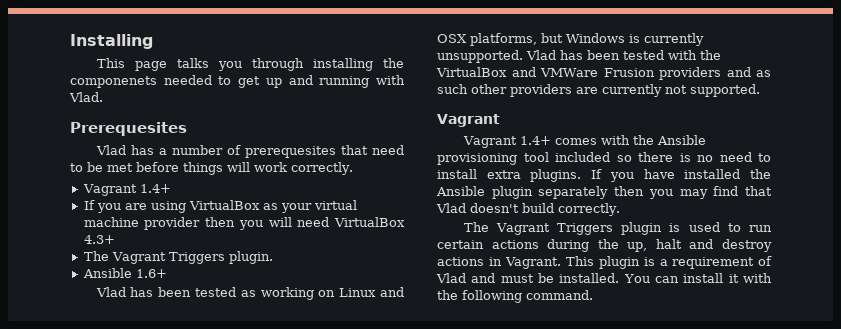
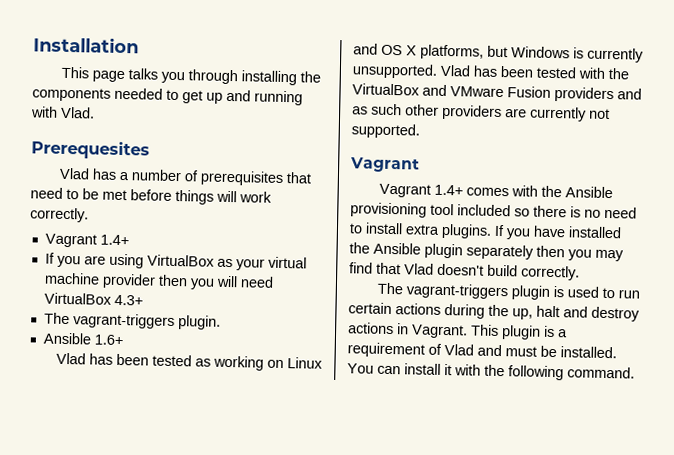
[70,34,153,49] Installing -> [33,36,139,54] Installation
[70,76,157,88] componenets -> [32,87,111,102] components
[244,146,336,158] prerequesites -> [199,170,284,186] prerequisites
[111,252,225,264] Vagrant Triggers -> [72,313,175,330] vagrant-triggers
[437,34,467,43] OSX -> [381,44,417,56] OS X
[540,68,655,77] VMWare Frusion -> [450,86,551,98] VMware Fusion
[495,223,614,235] Vagrant Triggers -> [405,283,508,300] vagrant-triggers

